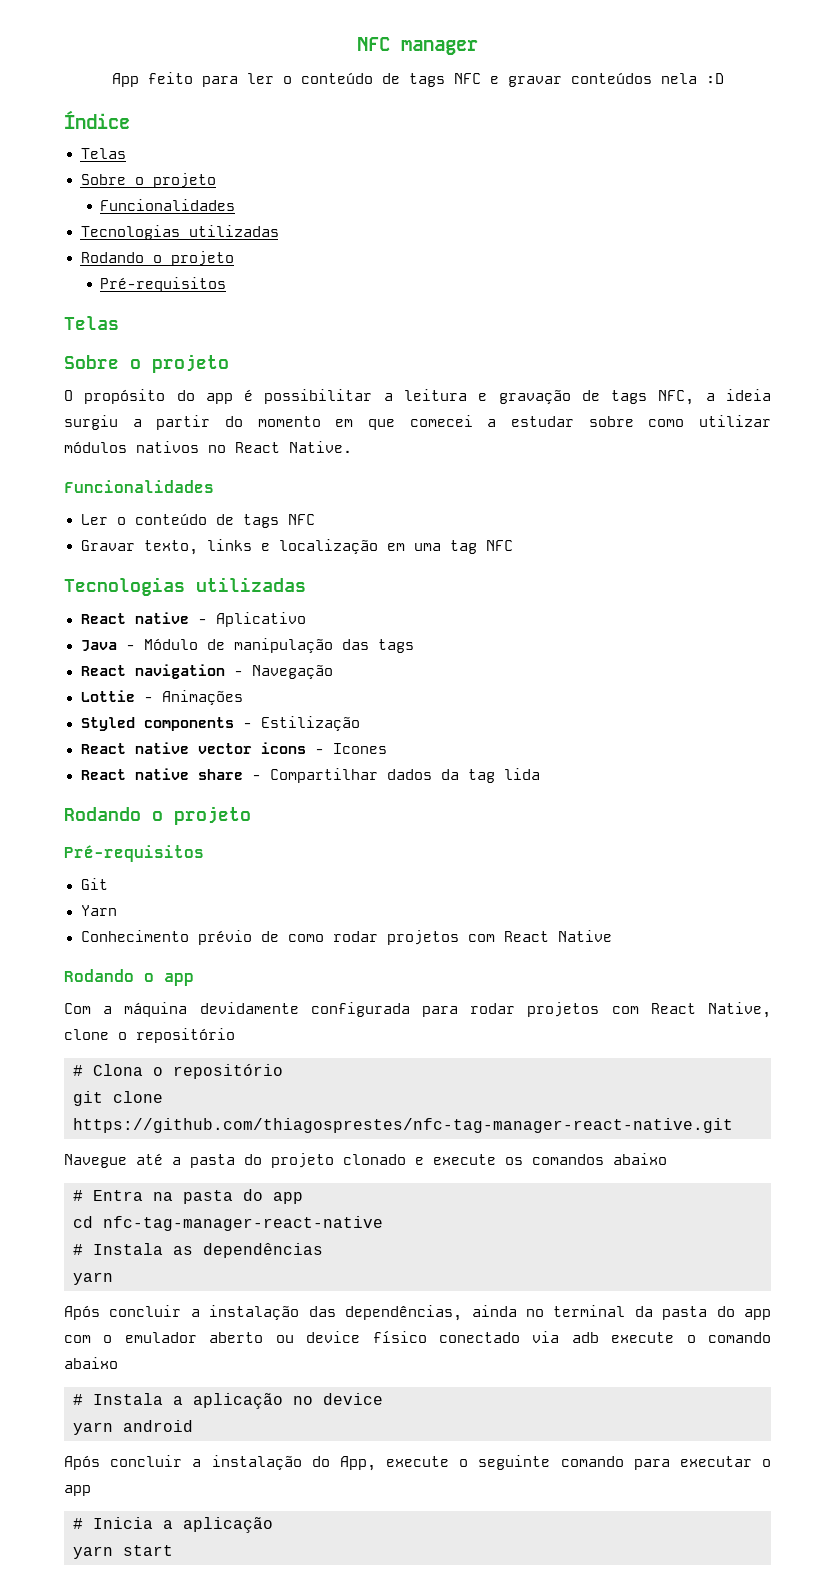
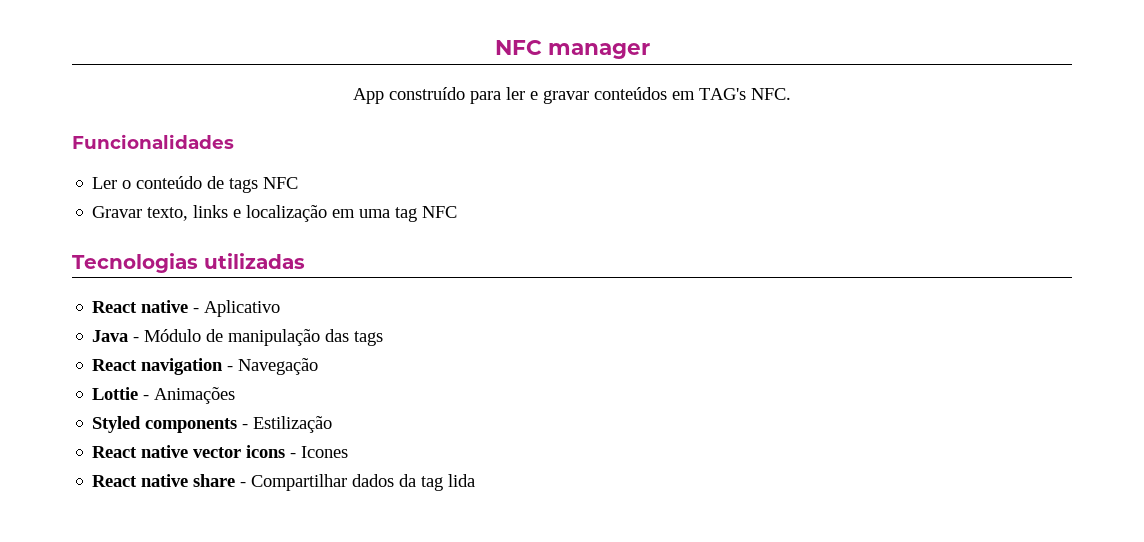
[147,72,193,84] feito -> [389,87,465,100] construído
[282,72,724,87] [64,110,130,129] [80,148,126,159] [80,173,216,188] [100,199,236,211] [80,225,279,240] [80,251,234,266] [100,277,227,292] [64,316,119,330] [64,354,229,373] [64,389,772,405] [64,415,771,430] [64,441,352,453] o conteúdo de tags NFC e gravar conteúdos nela :D // Índice // Telas // Sobre o projeto // Funcionalidades // Tecnologias utilizadas // Rodando o projeto // Pré-requisitos // Telas // Sobre o projeto // O propósito do app é possibilitar a leitura e gravação de tags NFC, a ideia surgiu a partir do momento em que comecei a estudar sobre como utilizar módulos nativos no React Native. -> [530,87,791,104] e gravar conteúdos em TAG's NFC.
[64,806,251,825] [64,845,204,862] [80,878,108,890] [80,905,117,916] [80,930,612,945] [64,969,194,986] [64,1002,771,1018] [64,1028,235,1043] [73,1064,283,1079] [73,1091,163,1106] [73,1118,733,1133] [64,1153,667,1168] [73,1189,303,1204] [73,1216,383,1231] [73,1243,323,1258] [73,1272,113,1285] [64,1305,771,1321] [64,1330,771,1343] [64,1357,118,1369] [73,1393,383,1409] [73,1420,193,1435] [64,1455,771,1471] [64,1485,91,1496] [73,1517,273,1533] [73,1545,173,1559] // Rodando o projeto // Pré-requisitos // Git // Yarn // Conhecimento prévio de como rodar projetos com React Native // Rodando o app // Com a máquina devidamente configurada para rodar projetos com React Native, clone o repositório // # Clona o repositório // git clone https://github.com/thiagosprestes/nfc-tag-manager-react-native.git // Navegue até a pasta do projeto clonado e execute os comandos abaixo // # Entra na pasta do app // cd nfc-tag-manager-react-native // # Instala as dependências // yarn // Após concluir a instalação das dependências, ainda no terminal da pasta do app com o emulador aberto ou device físico conectado via adb execute o comando abaixo // # Instala a aplicação no device // yarn android // Após concluir a instalação do App, execute o seguinte comando para executar o app // # Inicia a aplicação // yarn start -> (476, 480) none

